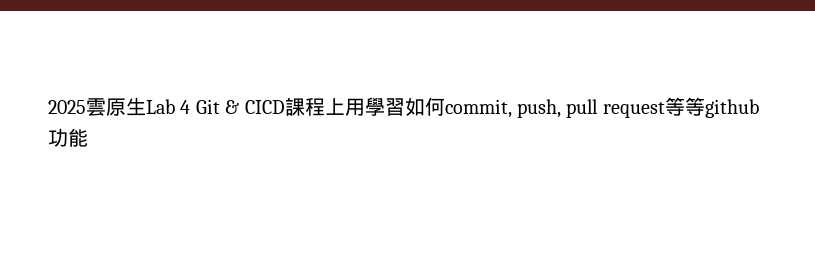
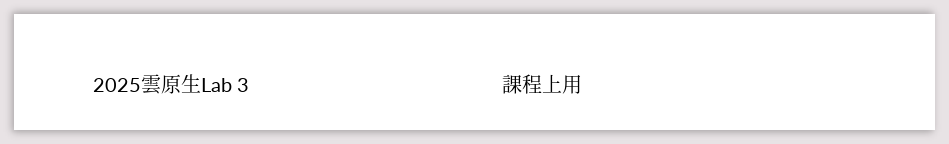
[180,97,759,118] [48,128,88,147] 4 Git & CICD課程上用學習如何commit, push, pull request等等github功能 -> [237,78,250,92] [502,74,582,94] 3 // 課程上用

